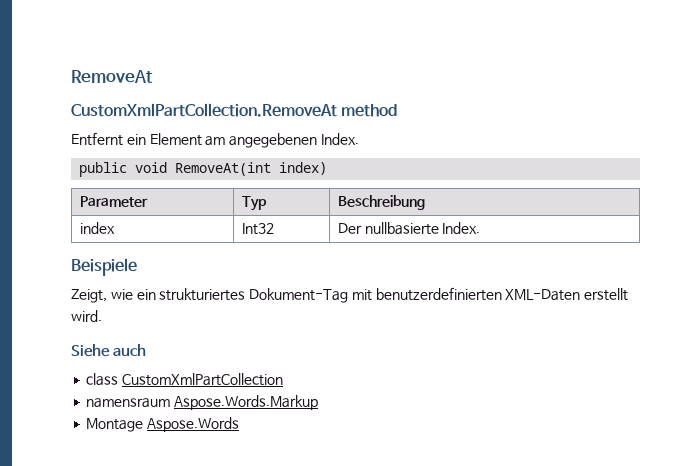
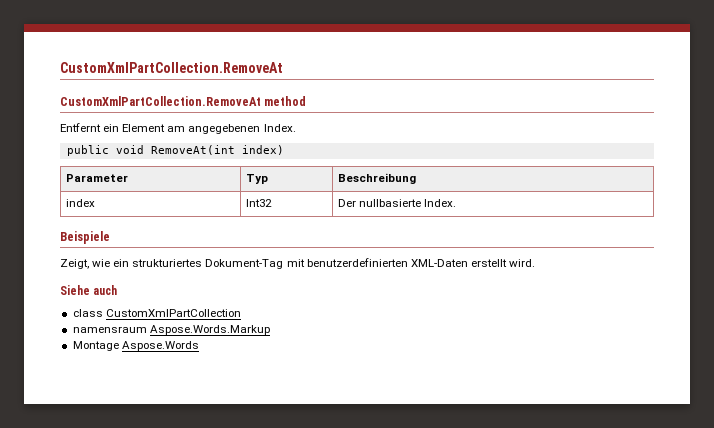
[71,70,153,83] RemoveAt -> [60,62,283,73] CustomXmlPartCollection.RemoveAt

